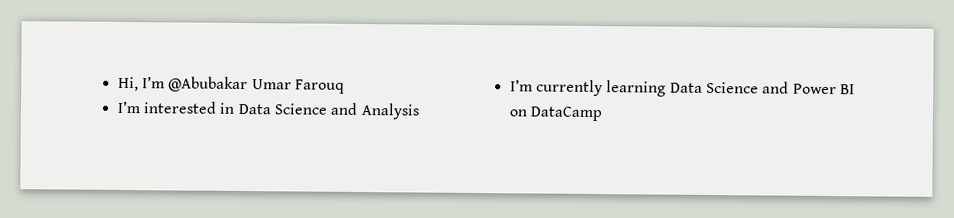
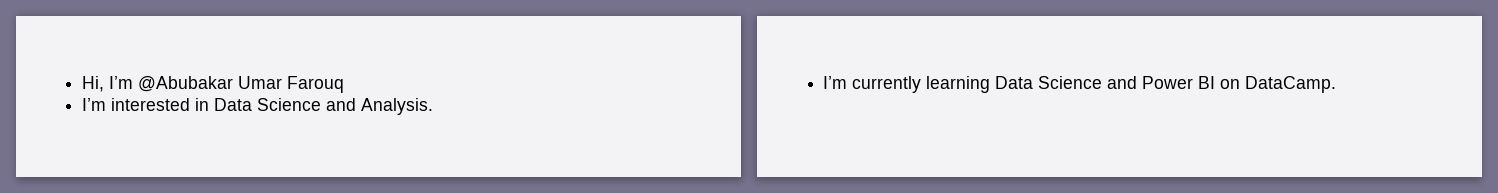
[360,103,420,120] Analysis -> [361,98,434,115] Analysis.
[529,106,603,122] DataCamp -> [1245,76,1337,93] DataCamp.

